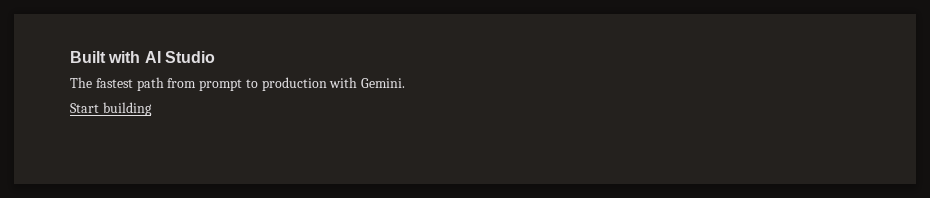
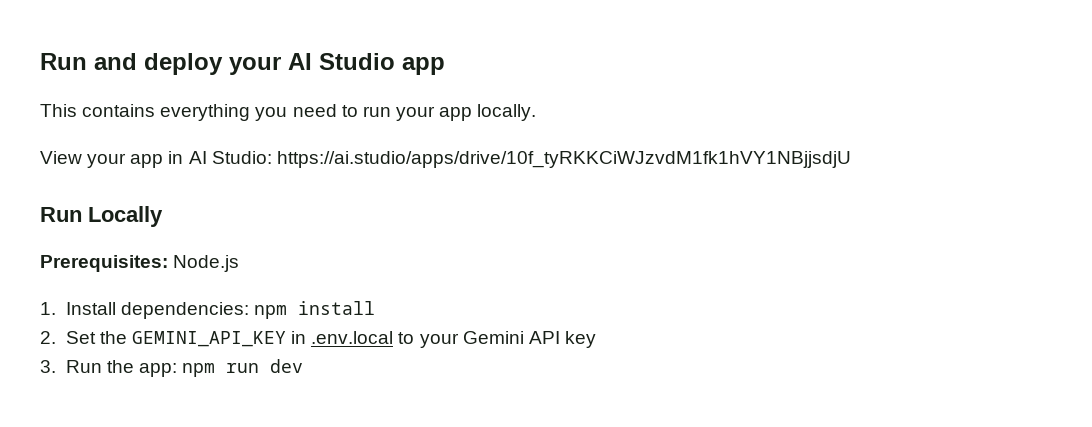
[70,51,215,63] [70,77,406,91] [70,102,152,116] Built with AI Studio // The fastest path from prompt to production with Gemini. // Start building -> [40,53,445,75] [40,104,537,121] [40,151,851,168] [40,206,163,227] [40,255,240,272] [40,301,376,319] [40,331,597,348] [40,359,304,377] Run and deploy your AI Studio app // This contains everything you need to run your app locally. // View your app in AI Studio: https://ai.studio/apps/drive/10f_tyRKKCiWJzvdM1fk1hVY1NBjjsdjU // Run Locally // Prerequisites: Node.js // 1. Install dependencies: npm install // 2. Set the GEMINI_API_KEY in .env.local to your Gemini API key // 3. Run the app: npm run dev

